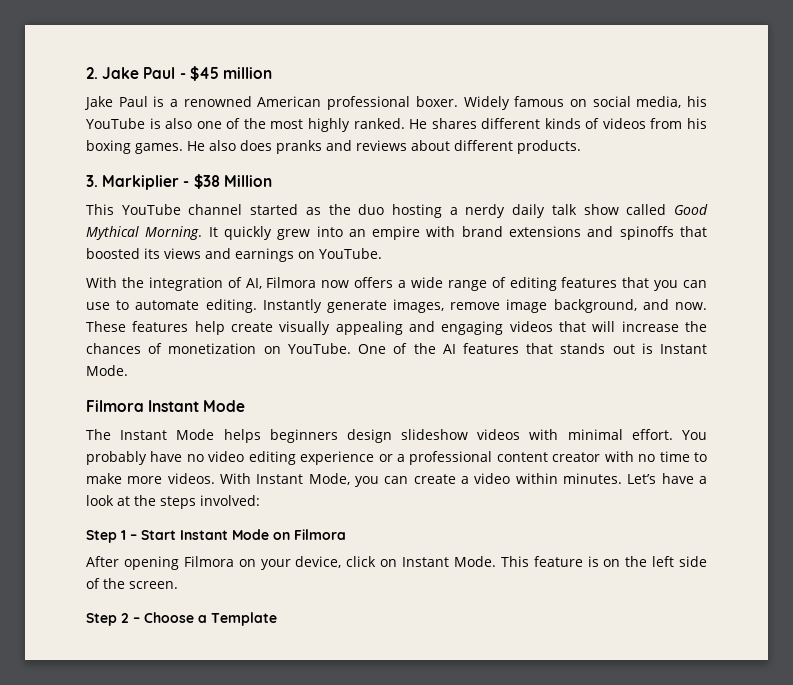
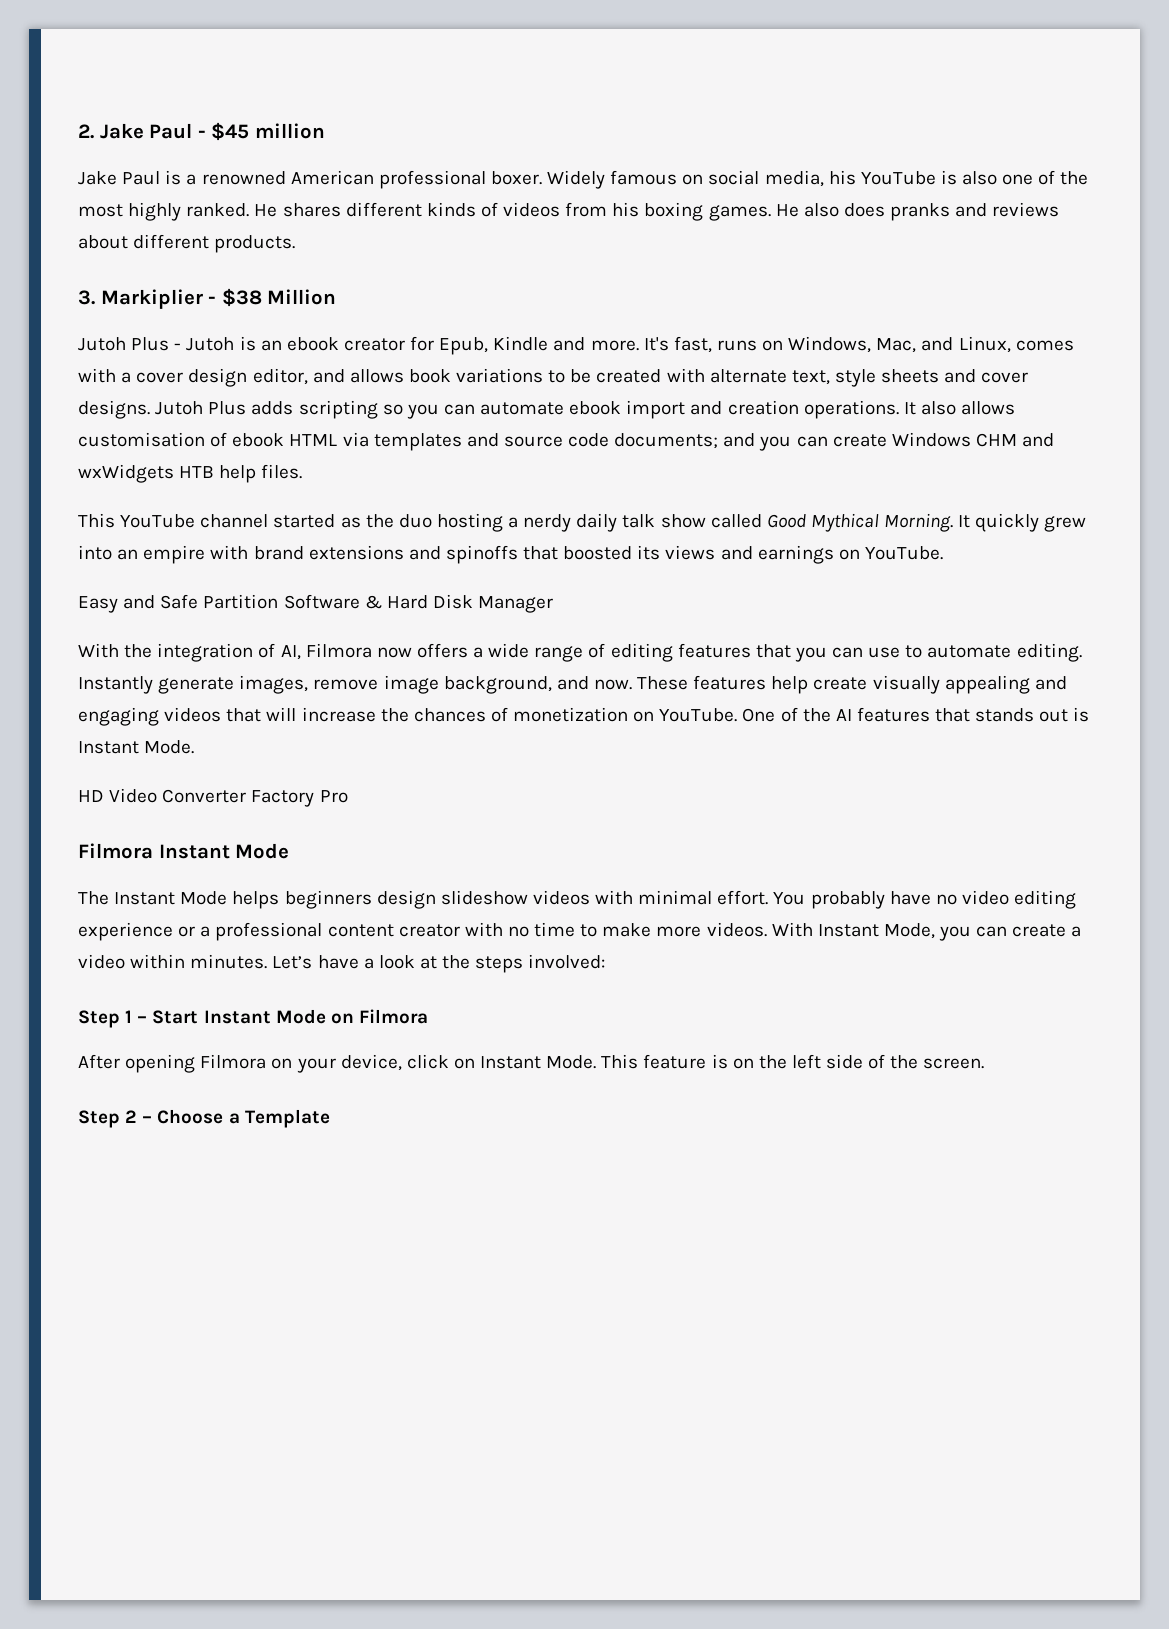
(272, 181) none -> [78,336,1074,355] [78,368,1029,387] [78,400,1016,419] [78,432,1055,451] [78,464,303,483] // Jutoh Plus - Jutoh is an ebook creator for Epub, Kindle and more. It's fast, runs on Windows, Mac, and Linux, comes with a cover design editor, and allows book variations to be created with alternate text, style sheets and cover designs. Jutoh Plus adds scripting so you can automate ebook import and creation operations. It also allows customisation of ebook HTML via templates and source code documents; and you can create Windows CHM and wxWidgets HTB help files.
(382, 253) none -> [78,594,554,613] // Easy and Safe Partition Software & Hard Disk Manager
(128, 370) none -> [78,788,348,807] // HD Video Converter Factory Pro

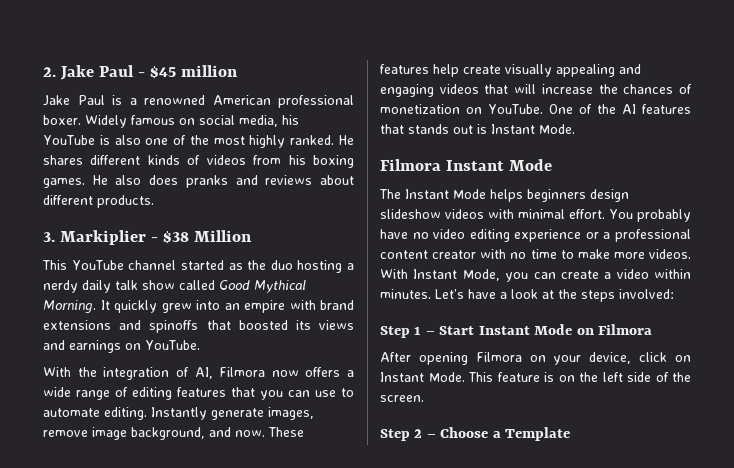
[78,336,1074,355] [78,368,1029,387] [78,400,1016,419] [78,432,1055,451] [78,464,303,483] // Jutoh Plus - Jutoh is an ebook creator for Epub, Kindle and more. It's fast, runs on Windows, Mac, and Linux, comes with a cover design editor, and allows book variations to be created with alternate text, style sheets and cover designs. Jutoh Plus adds scripting so you can automate ebook import and creation operations. It also allows customisation of ebook HTML via templates and source code documents; and you can create Windows CHM and wxWidgets HTB help files. -> (252, 236) none
[78,594,554,613] // Easy and Safe Partition Software & Hard Disk Manager -> (200, 345) none
[78,788,348,807] // HD Video Converter Factory Pro -> (575, 129) none

